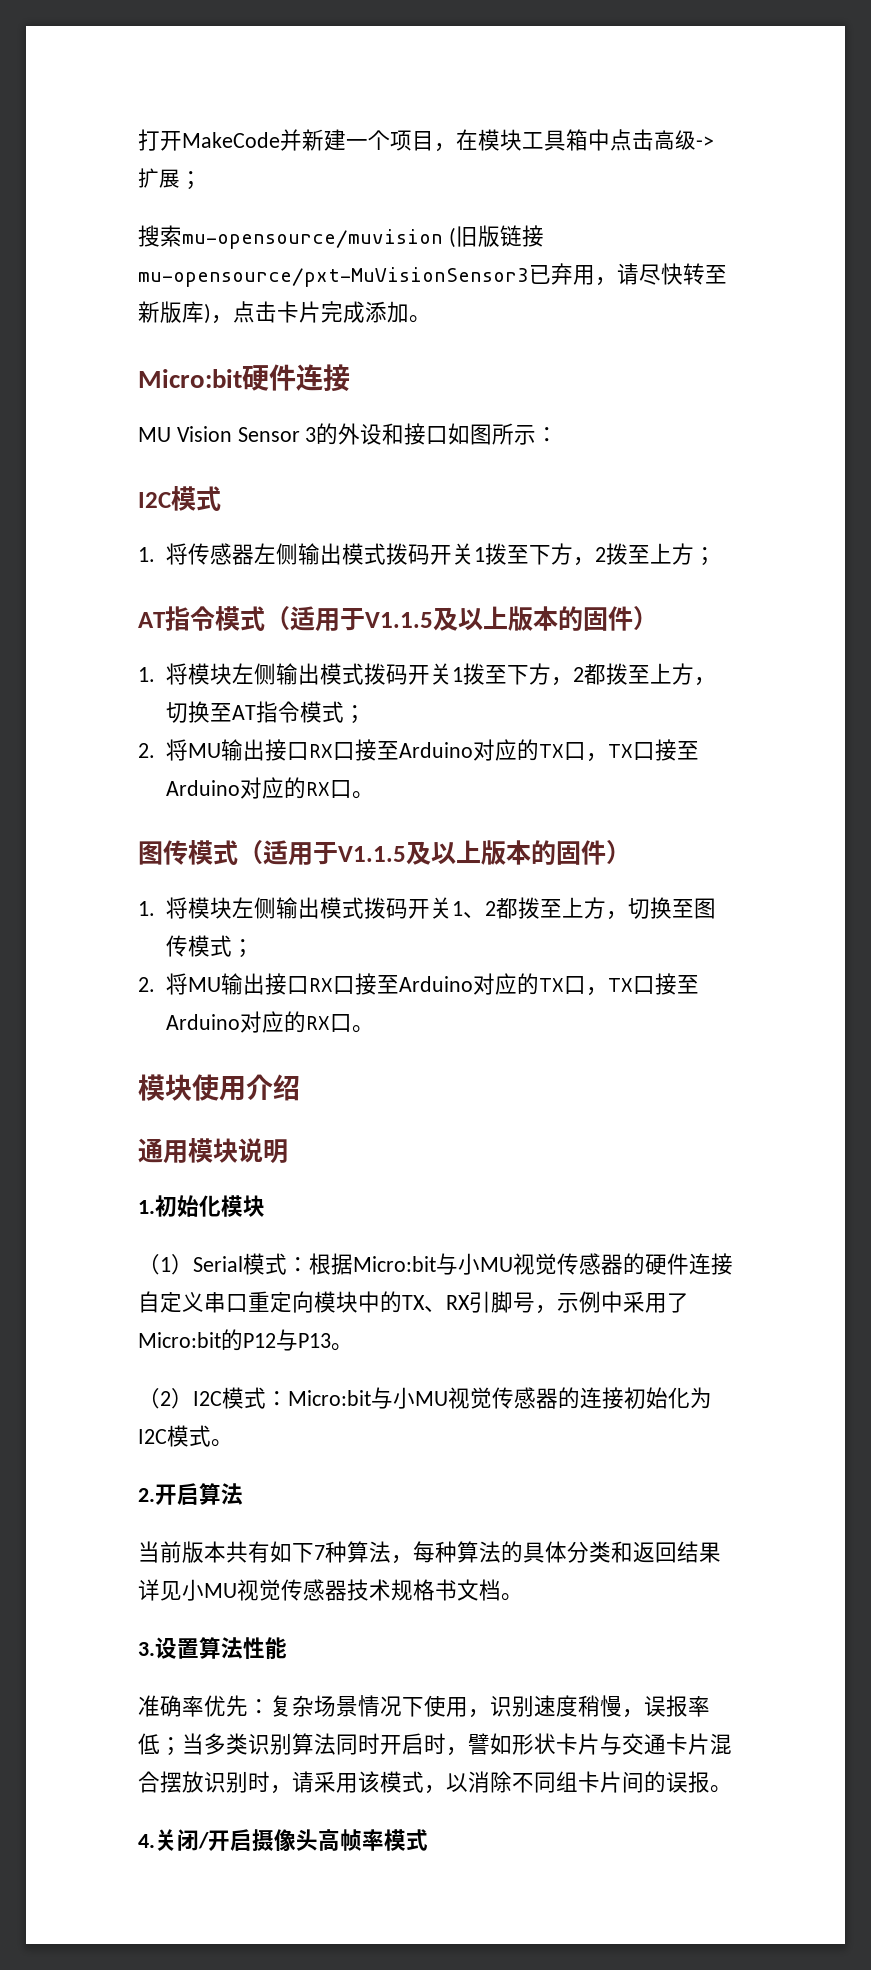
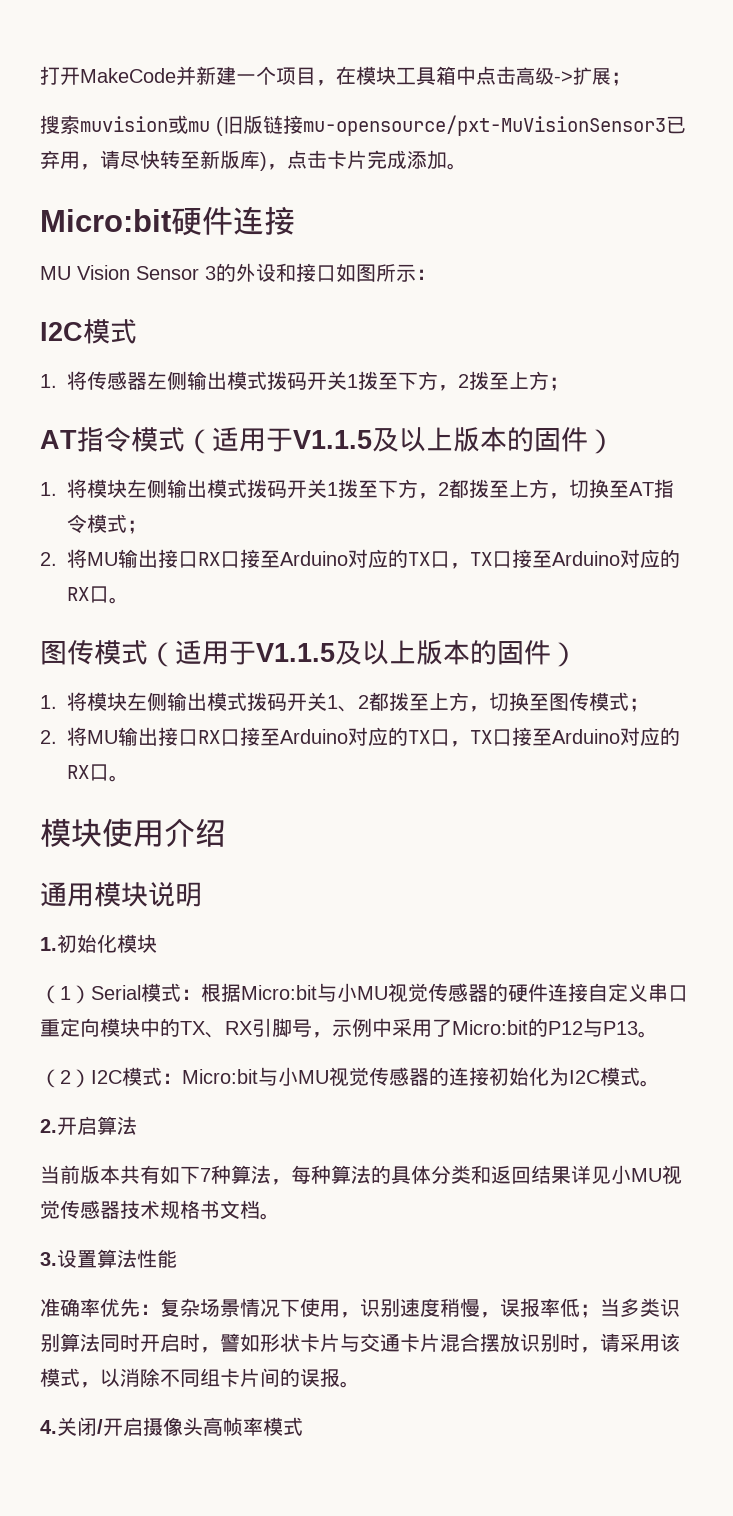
[182,229,443,249] mu-opensource/muvision -> [80,115,210,134] muvision或mu

